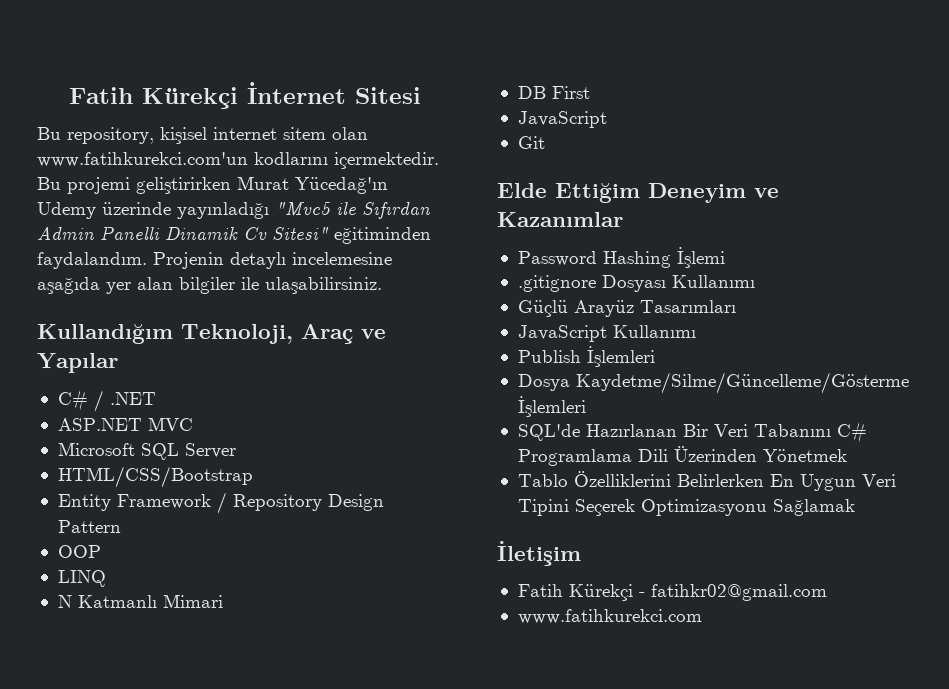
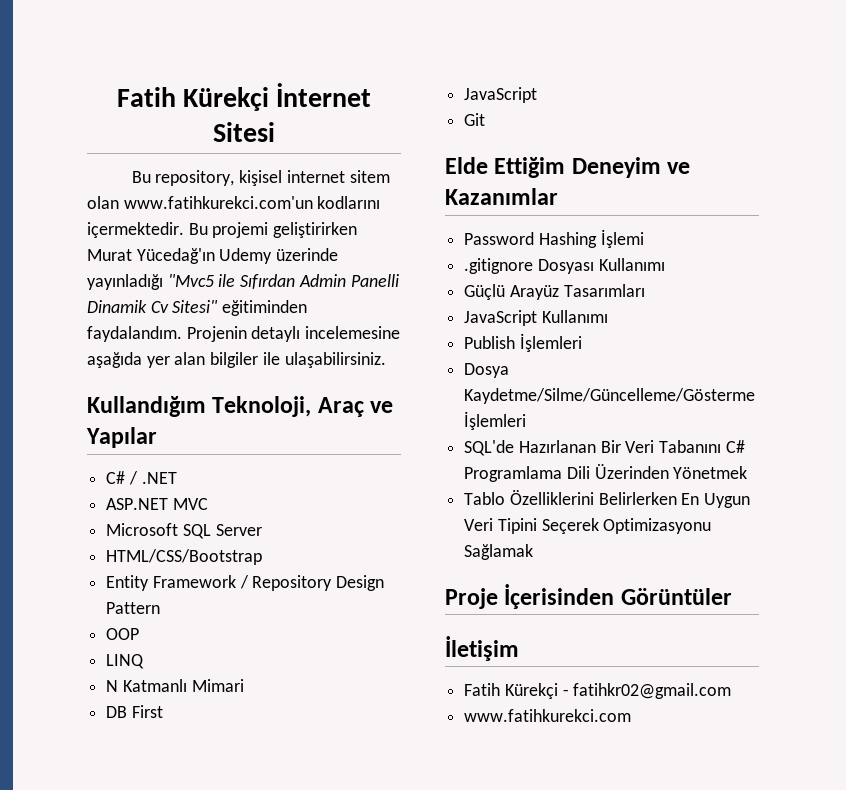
(855, 507) none -> [445,584,732,609] // Proje İçerisinden Görüntüler

